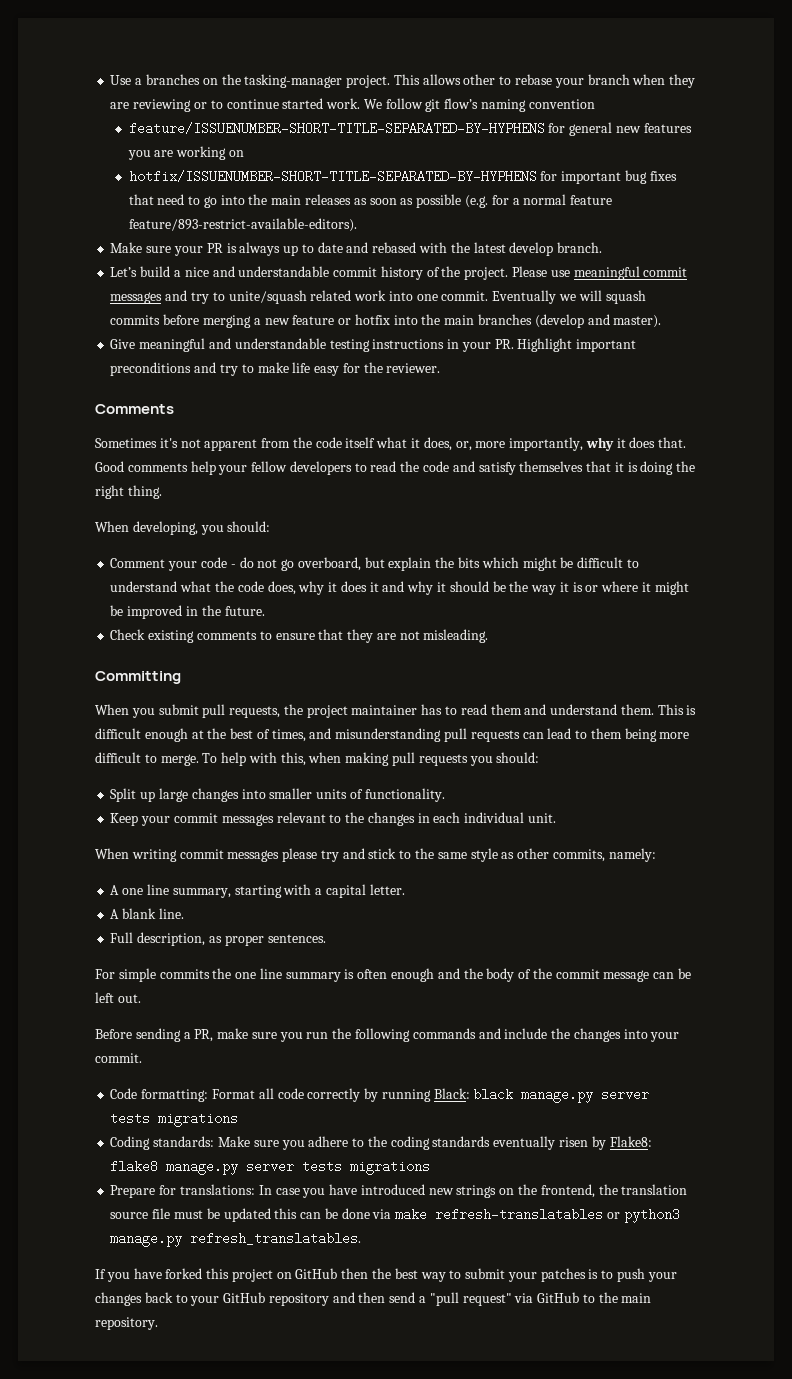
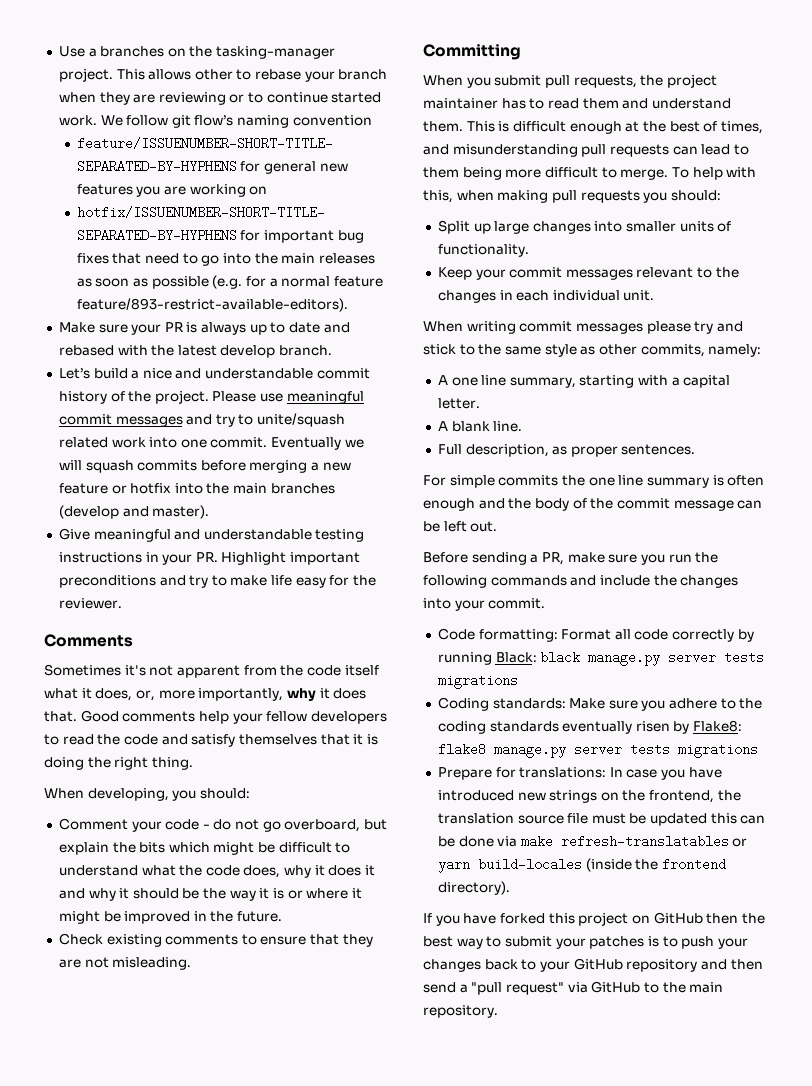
[623,1208,680,1223] [110,1232,362,1247] python3 manage.py refresh_translatables. -> [437,858,726,873] [437,881,510,895] yarn build-locales (inside the frontend directory).

